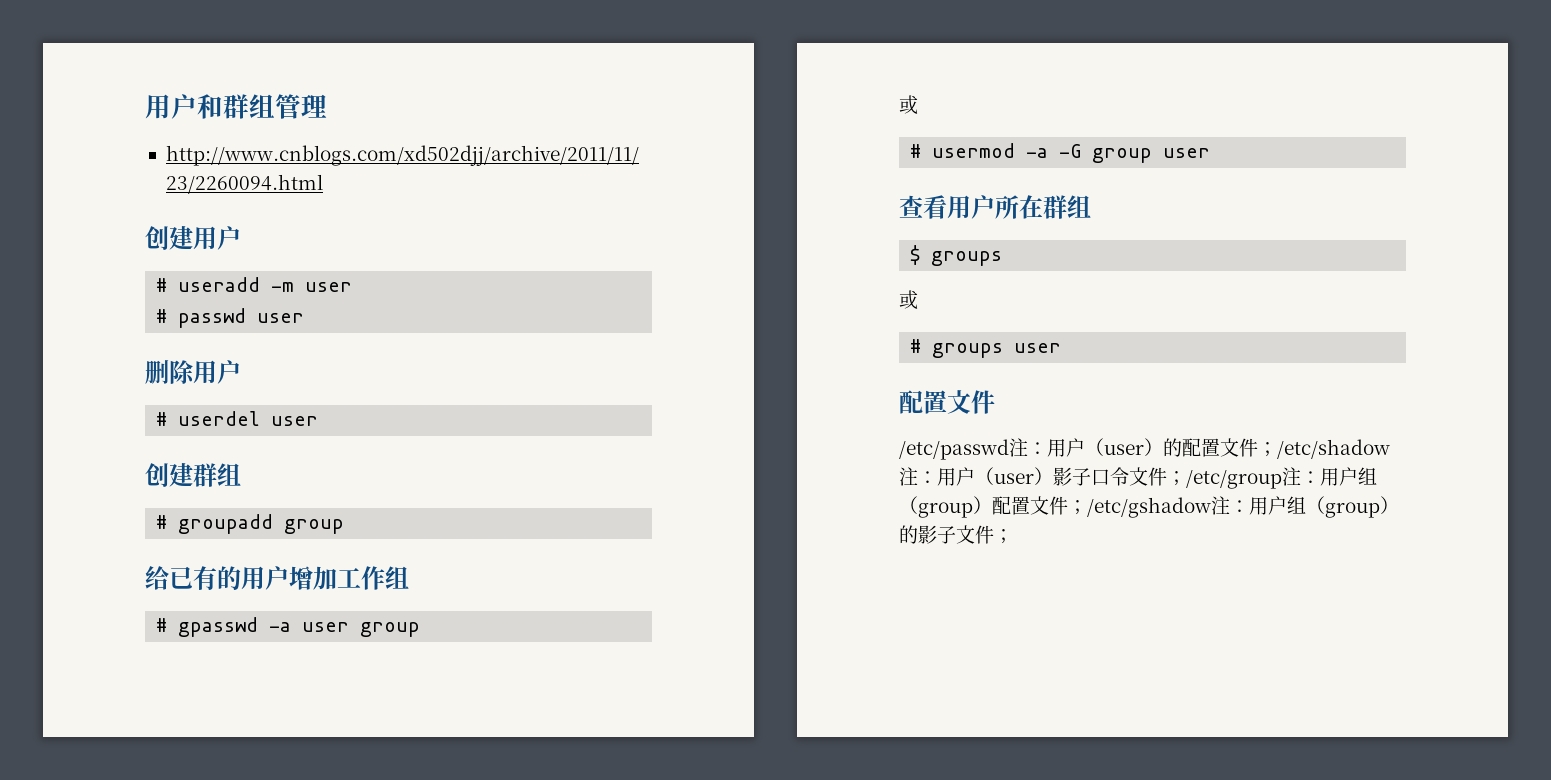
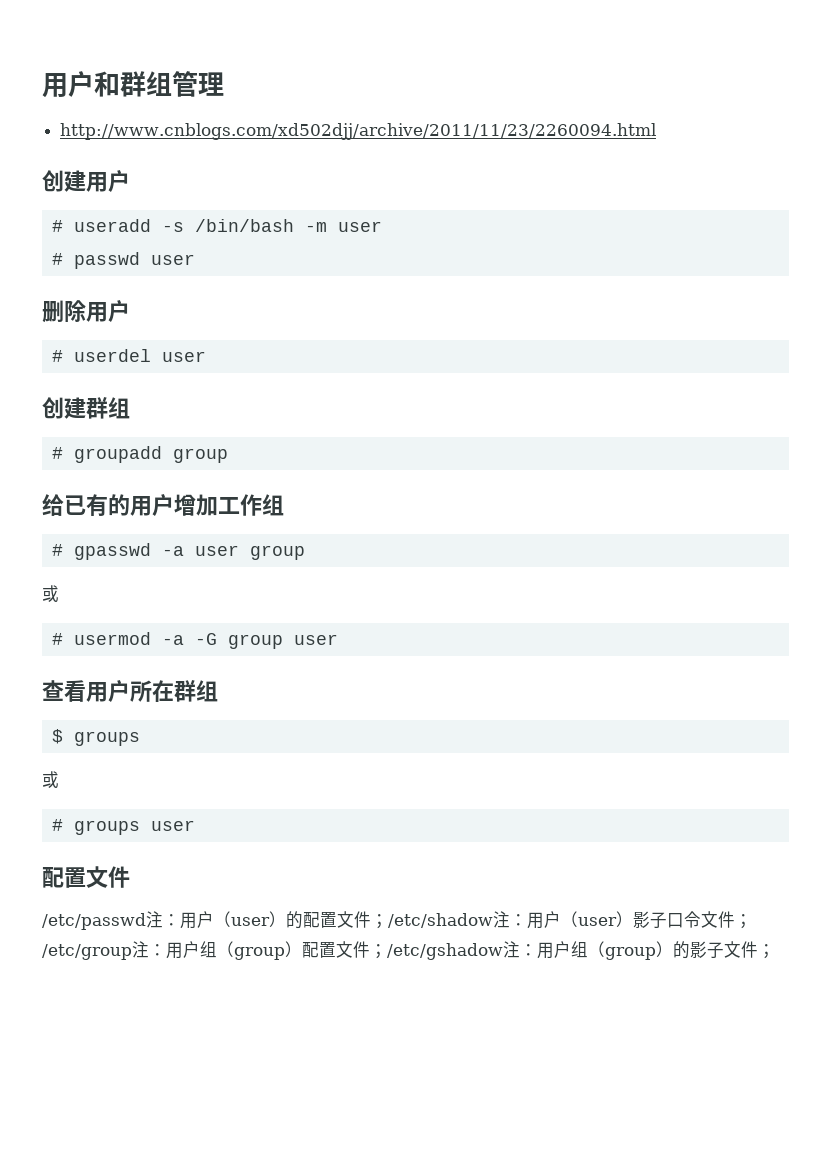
(261, 284) none -> [161,219,294,232] -s /bin/bash

